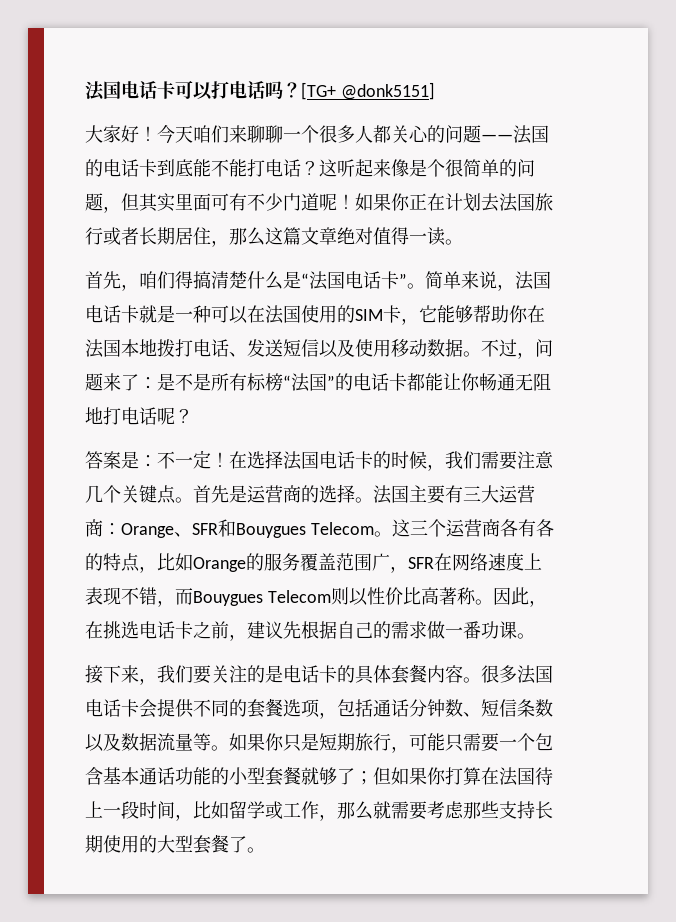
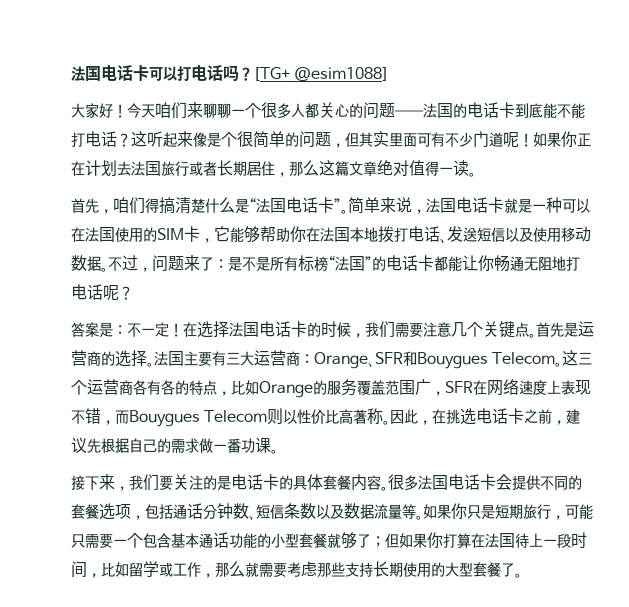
[340,82,435,100] @donk5151] -> [294,67,390,81] @esim1088]

